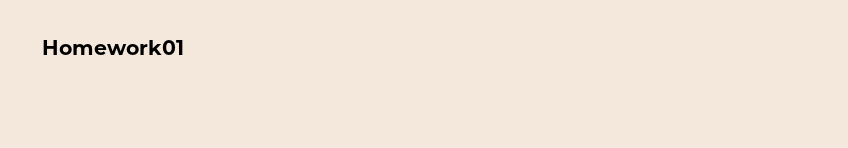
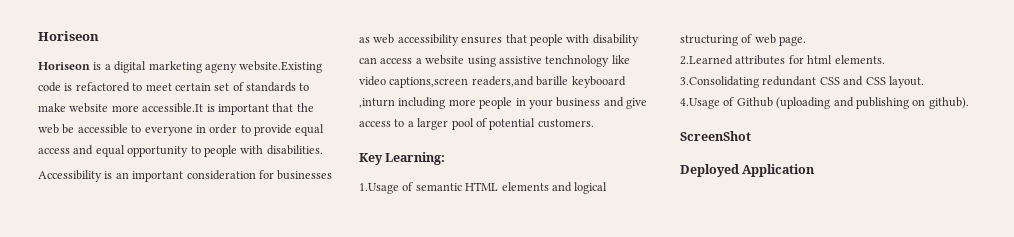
[42,40,184,55] Homework01 -> [38,31,99,41] [38,61,323,73] [38,82,310,92] [38,103,314,115] [38,124,325,136] [38,145,323,157] [38,170,333,182] [359,34,639,46] [359,55,630,67] [359,76,626,88] [359,97,647,109] [359,118,594,130] [359,152,446,165] [359,182,608,194] [680,34,807,46] [680,55,885,65] [680,76,924,88] [680,97,969,109] [680,131,751,141] [680,164,816,177] Horiseon // Horiseon is a digital marketing ageny website.Existing code is refactored to meet certain set of standards to make website more accessible.It is important that the web be accessible to everyone in order to provide equal access and equal opportunity to people with disabilities. // Accessibility is an important consideration for businesses as web accessibility ensures that people with disability can access a website using assistive tenchnology like video captions,screen readers,and barille keybooard ,inturn including more people in your business and give access to a larger pool of potential customers. // Key Learning: // 1.Usage of semantic HTML elements and logical structuring of web page. // 2.Learned attributes for html elements. // 3.Consolidating redundant CSS and CSS layout. // 4.Usage of Github (uploading and publishing on github). // ScreenShot // Deployed Application

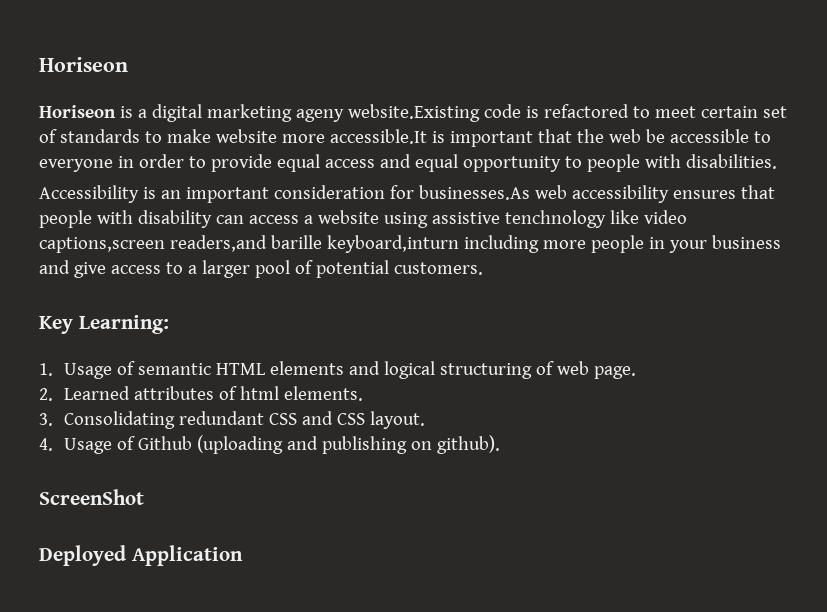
[277,170,333,180] [359,37,370,43] businesses as -> [418,185,530,200] businesses.As
[571,76,626,88] [359,98,395,108] keybooard ,inturn -> [326,235,459,253] keyboard,inturn
[359,183,399,194] 1.Usage -> [39,363,113,379] 1. Usage
[680,55,804,65] 2.Learned attributes for -> [39,386,238,401] 2. Learned attributes of
[680,76,759,88] 3.Consolidating -> [39,411,176,429] 3. Consolidating
[680,98,720,109] 4.Usage -> [39,438,113,454] 4. Usage

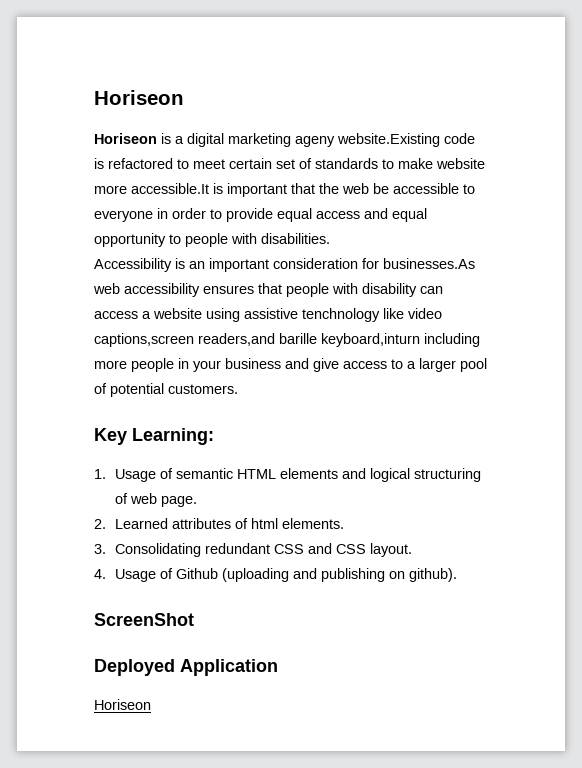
(243, 555) none -> [94,699,151,710] // Horiseon

